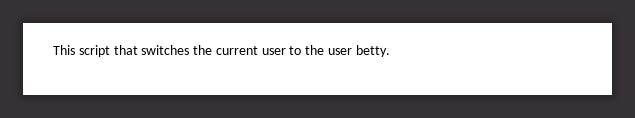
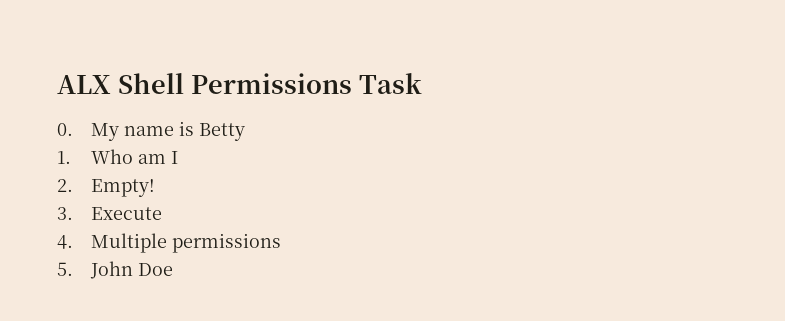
[53,45,390,57] This script that switches the current user to the user betty. -> [57,73,422,94] [57,121,246,141] [57,149,179,164] [57,179,156,197] [57,207,163,220] [57,233,282,253] [57,261,174,279] ALX Shell Permissions Task // 0. My name is Betty // 1. Who am I // 2. Empty! // 3. Execute // 4. Multiple permissions // 5. John Doe

